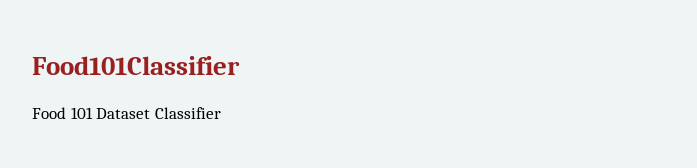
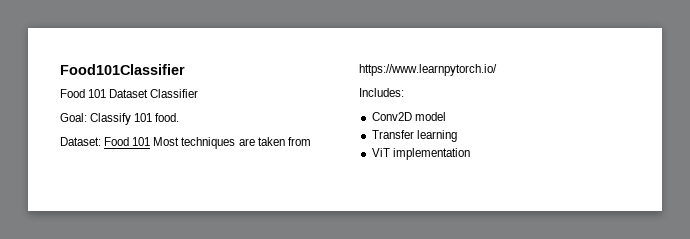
(221, 113) none -> [60,113,180,125] [60,137,311,149] [359,64,497,76] [359,88,404,97] [371,112,446,121] [371,130,457,142] [371,148,470,160] // Goal: Classify 101 food. // Dataset: Food 101 Most techniques are taken from https://www.learnpytorch.io/ // Includes: // Conv2D model // Transfer learning // ViT implementation

